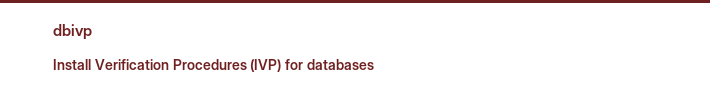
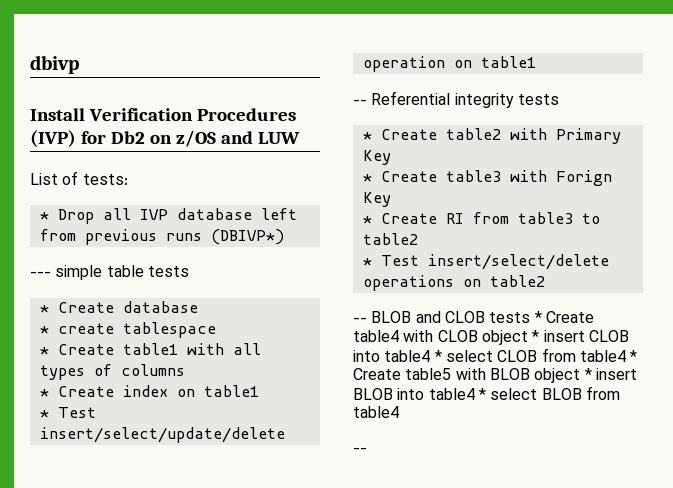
[306,59,374,70] databases -> [110,130,300,147] [30,171,128,185] [39,208,297,224] [39,229,284,245] [30,265,189,280] [39,301,198,313] [39,322,216,338] [39,343,261,355] [39,364,185,380] [39,385,259,397] [39,407,96,418] [39,427,285,443] [362,56,536,72] [353,91,559,108] [362,128,621,144] [362,150,391,165] [362,170,612,186] [362,192,391,207] [362,212,600,224] [362,233,418,245] [362,254,609,270] [362,275,545,291] [353,311,594,323] [353,330,629,345] [353,348,638,362] [353,368,637,383] [353,386,620,400] [353,406,399,418] [353,447,367,453] Db2 on z/OS and LUW // List of tests: // * Drop all IVP database left from previous runs (DBIVP*) // --- simple table tests // * Create database // * create tablespace // * Create table1 with all types of columns // * Create index on table1 // * Test insert/select/update/delete operation on table1 // -- Referential integrity tests // * Create table2 with Primary Key // * Create table3 with Forign Key // * Create RI from table3 to table2 // * Test insert/select/delete operations on table2 // -- BLOB and CLOB tests * Create table4 with CLOB object * insert CLOB into table4 * select CLOB from table4 * Create table5 with BLOB object * insert BLOB into table4 * select BLOB from table4 // --

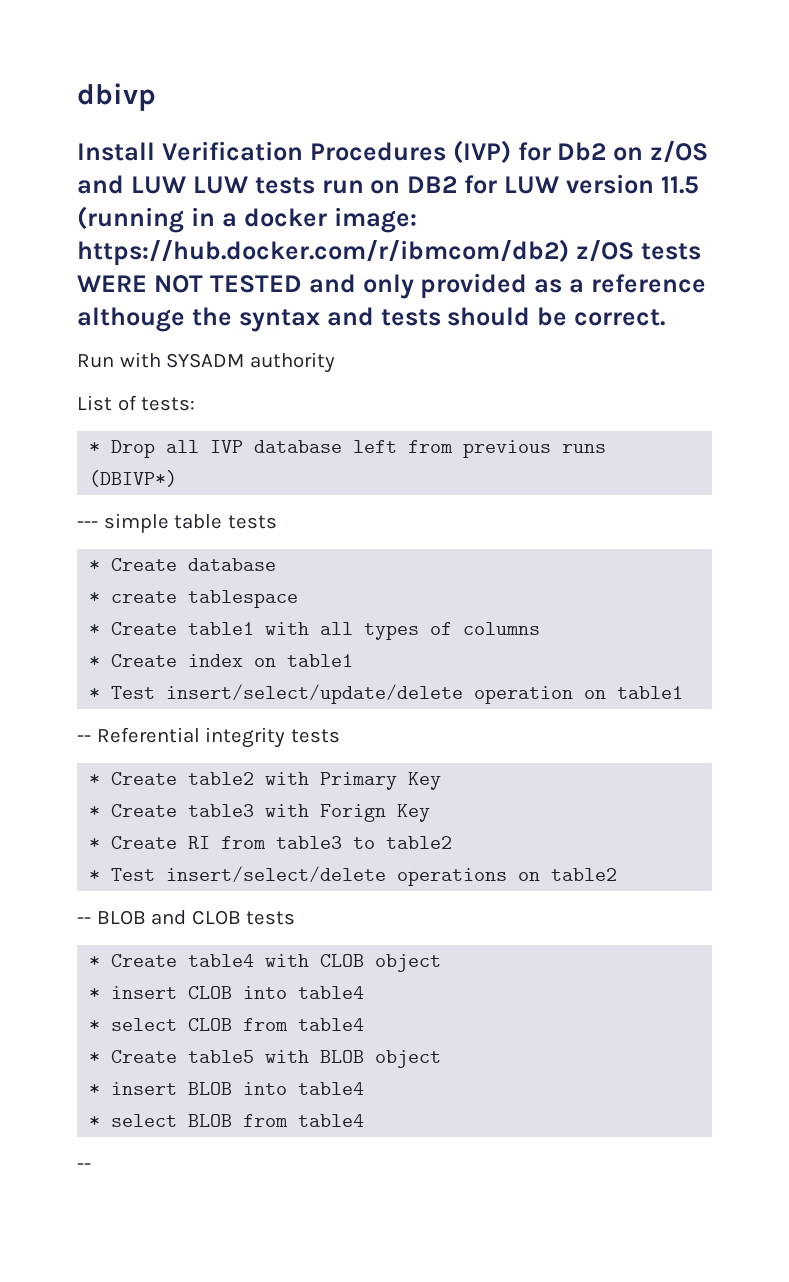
(300, 138) none -> [192,174,699,194] [77,206,417,233] [77,239,701,266] [77,273,707,299] [77,307,666,332] [77,352,335,373] LUW tests run on DB2 for LUW version 11.5 (running in a docker image: https://hub.docker.com/r/ibmcom/db2) z/OS tests WERE NOT TESTED and only provided as a reference althouge the syntax and tests should be correct. // Run with SYSADM authority
(531, 317) none -> (296, 918) //
(528, 337) none -> (442, 963) //
(431, 356) none -> (365, 992) //
(626, 356) none -> (365, 1024) //
(581, 375) none -> (442, 1059) //
(475, 394) none -> (365, 1088) //

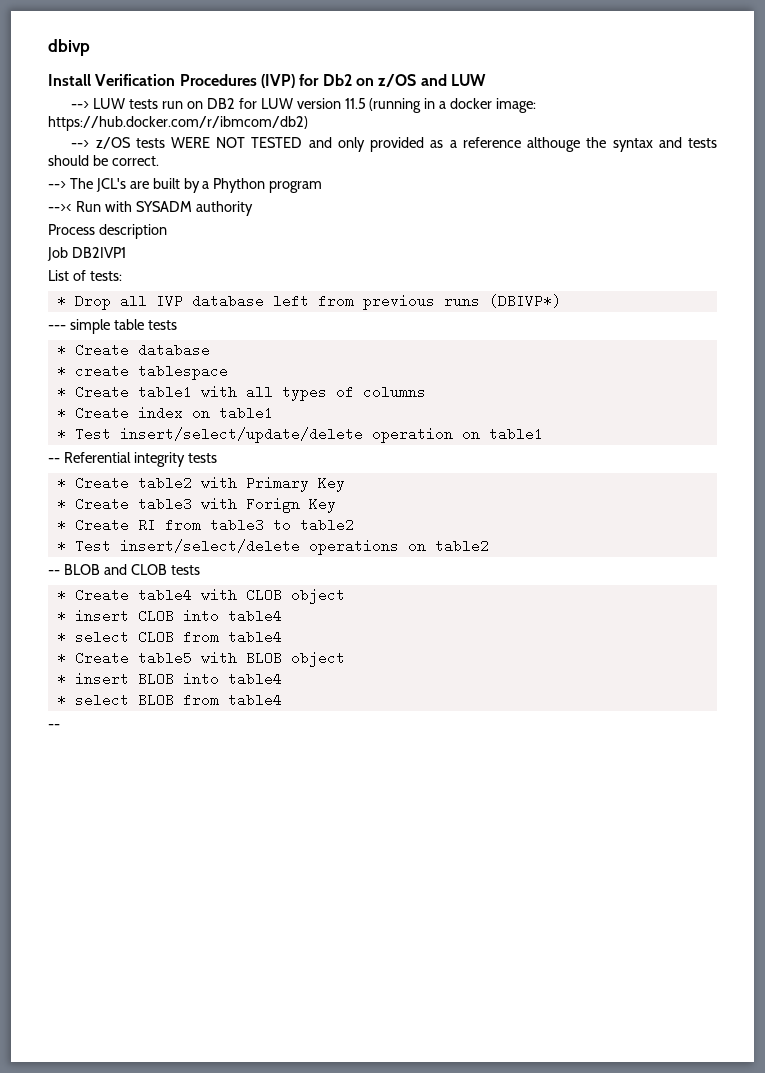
(186, 185) none -> [71,101,90,109] // -->
(569, 252) none -> [71,140,90,148] // -->
(666, 317) none -> [48,178,323,193] [48,204,72,212] --> The JCL's are built by a Phython program // --><
(335, 362) none -> [48,224,167,239] [47,247,126,261] // Process description // Job DB2IVP1

